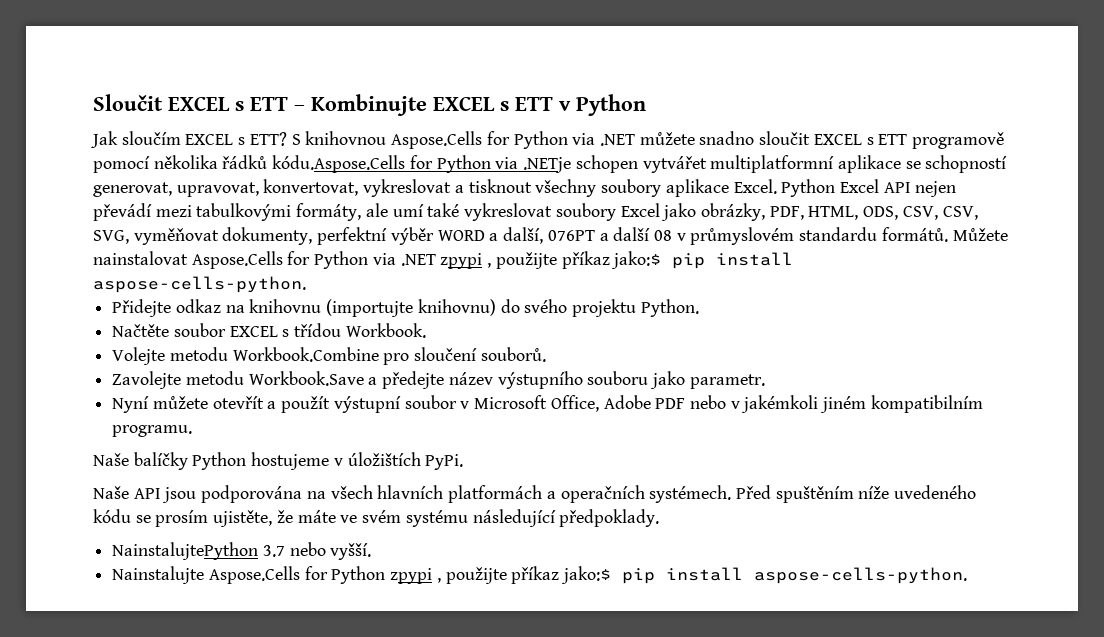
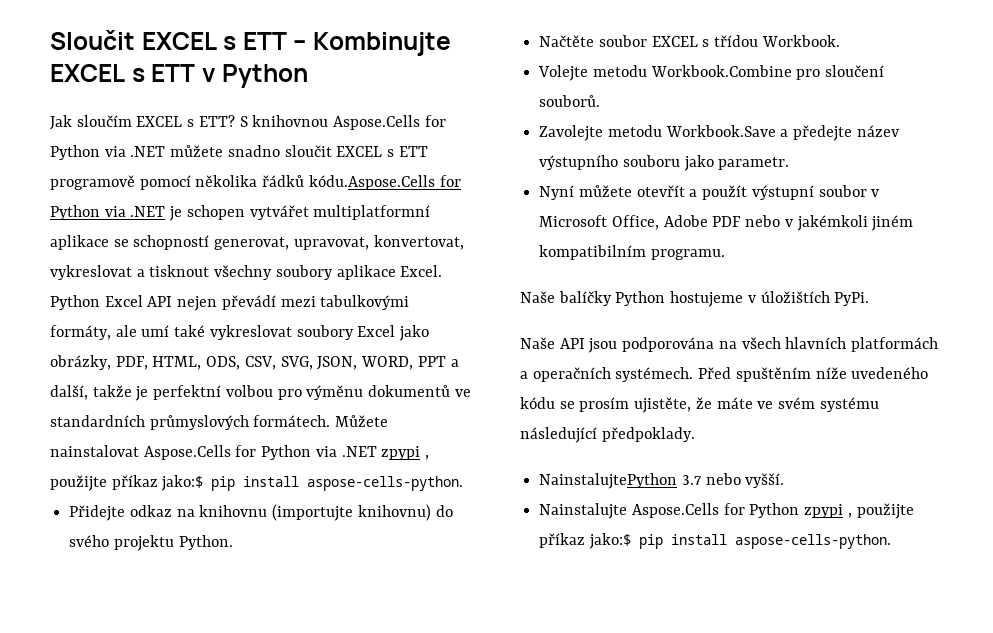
[523,157,572,173] .NETje -> [130,206,183,221] .NET je
[942,206,978,220] [93,227,948,245] CSV, SVG, vyměňovat dokumenty, perfektní výběr WORD a další, 076PT a další 08 v průmyslovém standardu formátů. -> [280,356,459,370] [50,385,471,401] [50,415,331,430] SVG, JSON, WORD, PPT a další, takže je perfektní volbou pro výměnu dokumentů ve standardních průmyslových formátech.

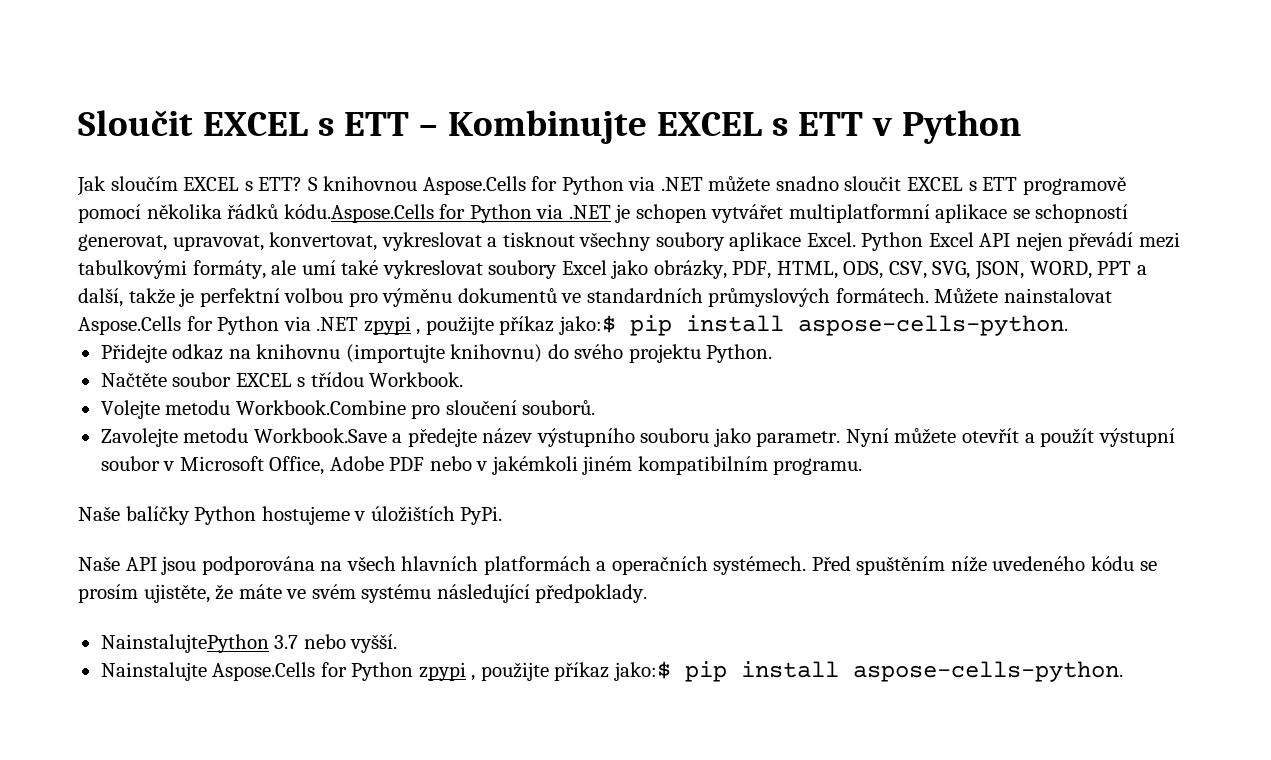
(790, 163) // -> (841, 439) none

